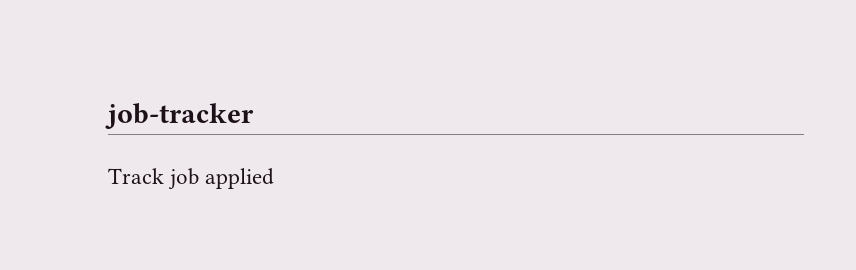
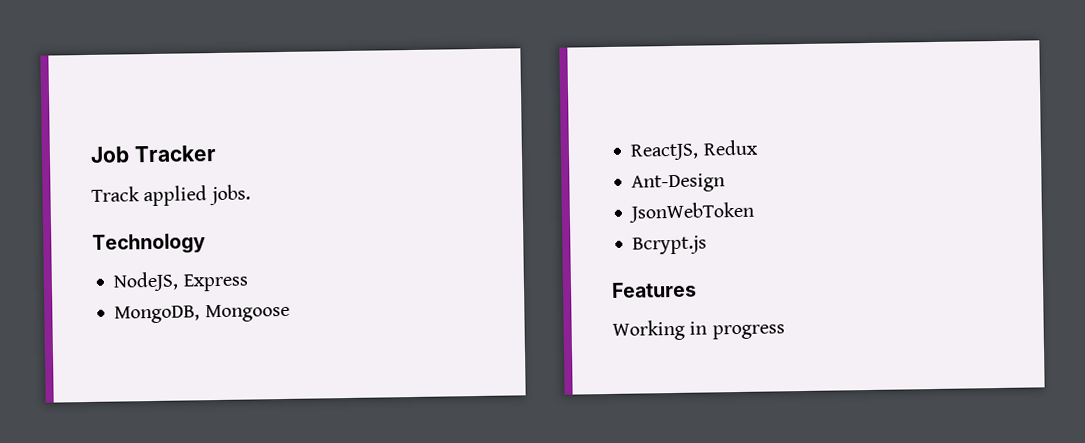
[105,103,254,129] job-tracker -> [90,145,217,163] Job Tracker
[168,168,275,190] job applied -> [143,184,251,207] [92,233,206,255] [113,271,249,292] [114,303,290,324] [630,139,758,161] [631,173,726,193] [628,201,756,223] [632,235,708,255] [611,281,697,298] [612,319,785,341] applied jobs. // Technology // NodeJS, Express // MongoDB, Mongoose // ReactJS, Redux // Ant-Design // JsonWebToken // Bcrypt.js // Features // Working in progress

